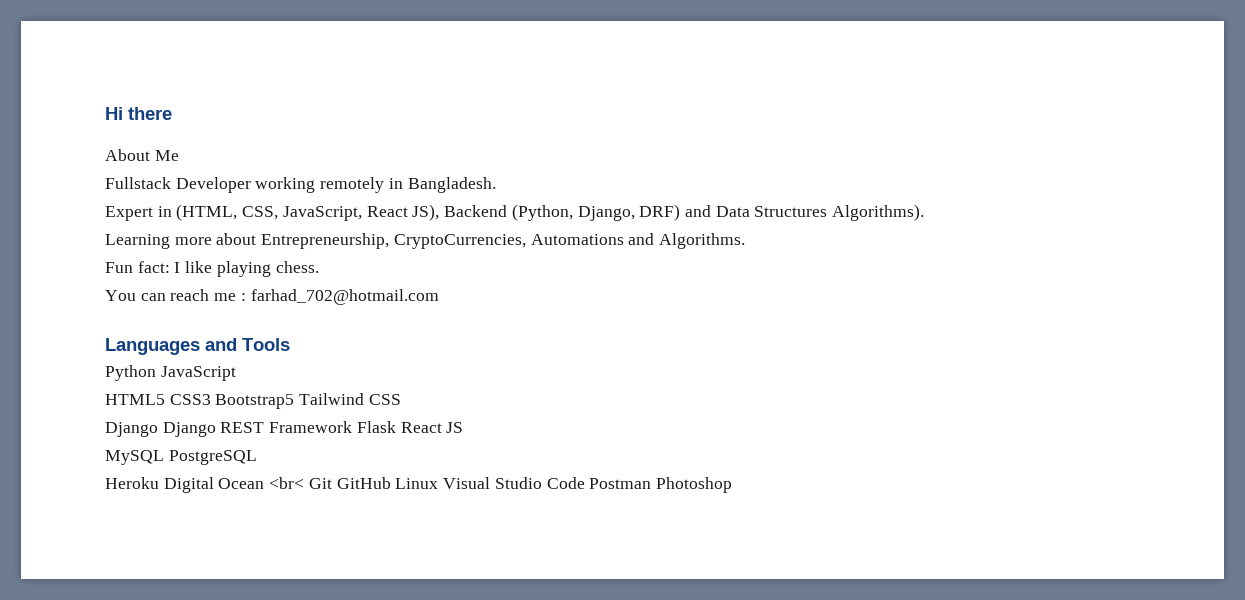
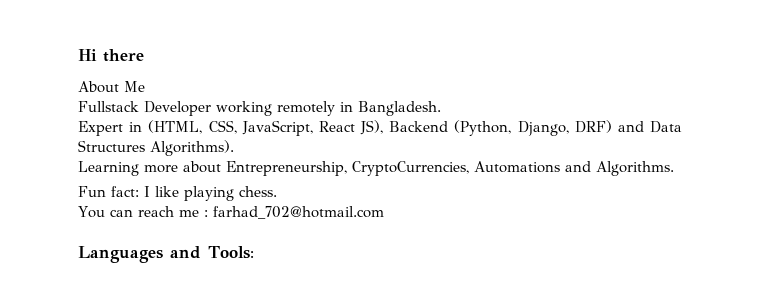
[242,338,290,351] [105,365,236,381] [105,393,401,409] [105,421,464,437] [105,450,257,465] [105,477,732,493] Tools // Python JavaScript // HTML5 CSS3 Bootstrap5 Tailwind CSS // Django Django REST Framework Flask React JS // MySQL PostgreSQL // Heroku Digital Ocean <br< Git GitHub Linux Visual Studio Code Postman Photoshop -> [208,246,254,259] Tools:

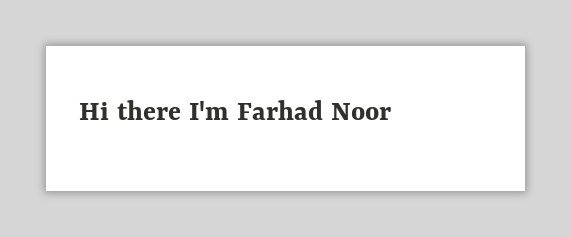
[78,81,145,93] [78,101,441,116] [78,120,682,136] [78,140,234,156] [78,161,674,176] [78,186,277,201] [78,206,384,219] [78,246,254,263] // About Me // Fullstack Developer working remotely in Bangladesh. // Expert in (HTML, CSS, JavaScript, React JS), Backend (Python, Django, DRF) and Data Structures Algorithms). // Learning more about Entrepreneurship, CryptoCurrencies, Automations and Algorithms. // Fun fact: I like playing chess. // You can reach me : farhad_702@hotmail.com // Languages and Tools: -> [188,100,391,120] I'm Farhad Noor

